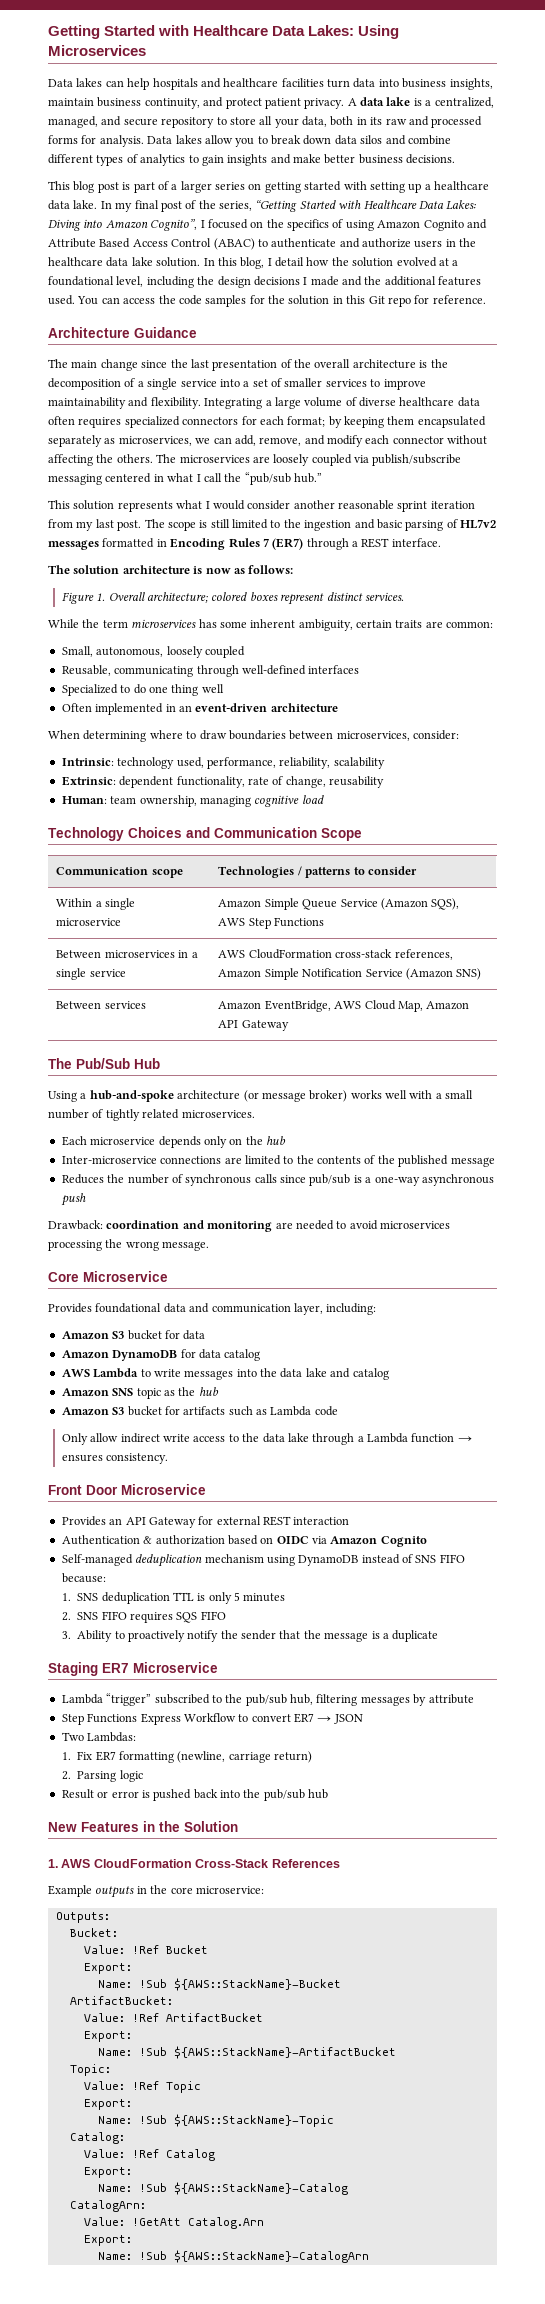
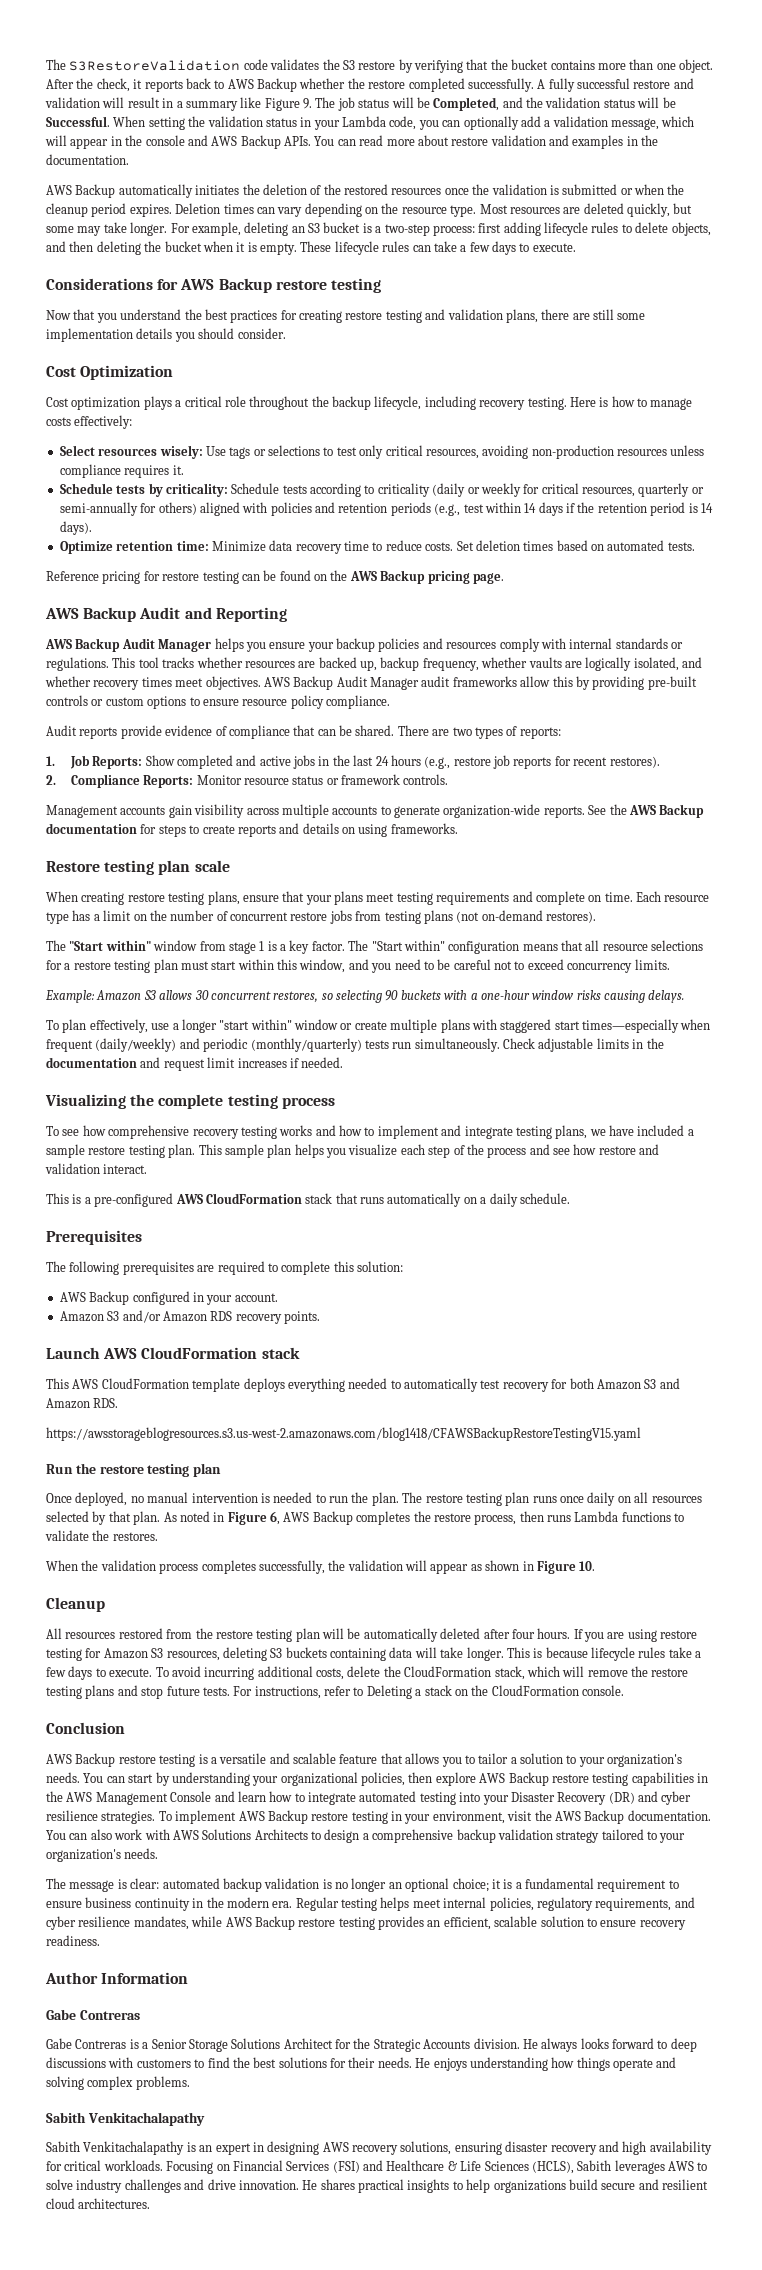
[48,25,400,39] [48,45,146,56] [48,78,493,90] [48,97,494,109] [48,116,483,128] [48,135,451,147] [48,154,456,166] [48,181,489,193] [48,200,477,212] [48,219,487,231] [48,238,477,250] [48,257,459,269] [48,276,482,288] [48,295,486,307] [48,327,197,338] [48,359,448,371] [48,378,426,390] [48,397,480,409] [48,416,486,428] [48,435,488,447] [48,454,462,466] [48,472,322,485] [48,500,475,512] [48,519,496,531] [48,538,441,550] [48,565,294,574] [61,592,404,605] [48,619,494,631] [61,646,245,658] [61,665,360,677] [61,684,224,696] [61,703,338,715] [48,730,459,742] [61,757,385,769] [61,776,384,788] [61,795,324,807] [48,827,362,841] [56,867,183,878] [218,866,417,878] [56,898,136,910] [56,918,122,926] [218,898,460,910] [218,917,325,929] [56,950,198,958] [56,968,126,980] [218,949,453,960] [218,968,482,980] [56,1001,146,1009] [218,1000,470,1012] [218,1020,289,1031] [48,1058,160,1069] [48,1090,474,1102] [48,1109,255,1121] [61,1136,286,1148] [61,1155,495,1167] [61,1174,494,1186] [60,1193,86,1206] [48,1220,450,1232] [48,1239,210,1251] [48,1271,168,1282] [48,1303,377,1315] [61,1330,206,1340] [61,1349,261,1361] [61,1368,389,1380] [61,1387,219,1399] [61,1406,338,1416] [61,1433,472,1445] [61,1453,169,1464] [48,1484,206,1495] [61,1516,350,1528] [61,1535,427,1547] [61,1554,465,1567] [61,1573,106,1583] [61,1592,286,1604] [61,1611,226,1623] [61,1630,439,1642] [48,1662,218,1676] [61,1693,474,1706] [61,1713,363,1725] [61,1732,137,1742] [61,1751,313,1763] [61,1770,143,1782] [61,1789,329,1801] [48,1821,238,1832] [48,1859,340,1868] [48,1885,264,1898] [55,1912,110,1923] [69,1928,118,1937] [83,1945,208,1954] [83,1963,132,1974] [97,1978,341,1991] [69,1996,173,2005] [83,2013,263,2022] [83,2031,132,2042] [97,2046,396,2059] [69,2064,111,2076] [83,2081,201,2093] [83,2099,132,2110] [97,2114,334,2127] [69,2132,125,2144] [83,2149,215,2161] [83,2167,132,2178] [97,2182,348,2195] [69,2200,146,2212] [83,2217,264,2229] [83,2235,132,2246] [97,2250,369,2263] Getting Started with Healthcare Data Lakes: Using Microservices // Data lakes can help hospitals and healthcare facilities turn data into business insights, maintain business continuity, and protect patient privacy. A data lake is a centralized, managed, and secure repository to store all your data, both in its raw and processed forms for analysis. Data lakes allow you to break down data silos and combine different types of analytics to gain insights and make better business decisions. // This blog post is part of a larger series on getting started with setting up a healthcare data lake. In my final post of the series, “Getting Started with Healthcare Data Lakes: Diving into Amazon Cognito”, I focused on the specifics of using Amazon Cognito and Attribute Based Access Control (ABAC) to authenticate and authorize users in the healthcare data lake solution. In this blog, I detail how the solution evolved at a foundational level, including the design decisions I made and the additional features used. You can access the code samples for the solution in this Git repo for reference. // Architecture Guidance // The main change since the last presentation of the overall architecture is the decomposition of a single service into a set of smaller services to improve maintainability and flexibility. Integrating a large volume of diverse healthcare data often requires specialized connectors for each format; by keeping them encapsulated separately as microservices, we can add, remove, and modify each connector without affecting the others. The microservices are loosely coupled via publish/subscribe messaging centered in what I call the “pub/sub hub.” // This solution represents what I would consider another reasonable sprint iteration from my last post. The scope is still limited to the ingestion and basic parsing of HL7v2 messages formatted in Encoding Rules 7 (ER7) through a REST interface. // The solution architecture is now as follows: // Figure 1. Overall architecture; colored boxes represent distinct services. // While the term microservices has some inherent ambiguity, certain traits are common: // Small, autonomous, loosely coupled // Reusable, communicating through well-defined interfaces // Specialized to do one thing well // Often implemented in an event-driven architecture // When determining where to draw boundaries between microservices, consider: // Intrinsic: technology used, performance, reliability, scalability // Extrinsic: dependent functionality, rate of change, reusability // Human: team ownership, managing cognitive load // Technology Choices and Communication Scope // Communication scope | Technologies / patterns to consider // Within a single microservice | Amazon Simple Queue Service (Amazon SQS), AWS Step Functions // Between microservices in a single service | AWS CloudFormation cross-stack references, Amazon Simple Notification Service (Amazon SNS) // Between services | Amazon EventBridge, AWS Cloud Map, Amazon API Gateway // The Pub/Sub Hub // Using a hub-and-spoke architecture (or message broker) works well with a small number of tightly related microservices. // Each microservice depends only on the hub // Inter-microservice connections are limited to the contents of the published message // Reduces the number of synchronous calls since pub/sub is a one-way asynchronous push // Drawback: coordination and monitoring are needed to avoid microservices processing the wrong message. // Core Microservice // Provides foundational data and communication layer, including: // Amazon S3 bucket for data // Amazon DynamoDB for data catalog // AWS Lambda to write messages into the data lake and catalog // Amazon SNS topic as the hub // Amazon S3 bucket for artifacts such as Lambda code // Only allow indirect write access to the data lake through a Lambda function → ensures consistency. // Front Door Microservice // Provides an API Gateway for external REST interaction // Authentication & authorization based on OIDC via Amazon Cognito // Self-managed deduplication mechanism using DynamoDB instead of SNS FIFO because: // 1. SNS deduplication TTL is only 5 minutes // 2. SNS FIFO requires SQS FIFO // 3. Ability to proactively notify the sender that the message is a duplicate // Staging ER7 Microservice // Lambda “trigger” subscribed to the pub/sub hub, filtering messages by attribute // Step Functions Express Workflow to convert ER7 → JSON // Two Lambdas: // 1. Fix ER7 formatting (newline, carriage return) // 2. Parsing logic // Result or error is pushed back into the pub/sub hub // New Features in the Solution // 1. AWS CloudFormation Cross-Stack References // Example outputs in the core microservice: // Outputs: // Bucket: // Value: !Ref Bucket // Export: // Name: !Sub ${AWS::StackName}-Bucket // ArtifactBucket: // Value: !Ref ArtifactBucket // Export: // Name: !Sub ${AWS::StackName}-ArtifactBucket // Topic: // Value: !Ref Topic // Export: // Name: !Sub ${AWS::StackName}-Topic // Catalog: // Value: !Ref Catalog // Export: // Name: !Sub ${AWS::StackName}-Catalog // CatalogArn: // Value: !GetAtt Catalog.Arn // Export: // Name: !Sub ${AWS::StackName}-CatalogArn -> [46,59,713,73] [46,78,694,92] [45,97,676,111] [46,116,695,130] [45,135,659,149] [46,154,129,165] [46,184,685,198] [46,203,693,217] [46,222,711,236] [46,241,576,255] [46,278,381,293] [46,309,646,323] [46,328,286,342] [46,365,174,380] [46,396,693,410] [46,415,133,429] [59,445,705,459] [59,464,184,478] [59,483,704,497] [59,502,713,516] [59,521,92,535] [59,540,695,554] [46,570,504,584] [45,607,287,622] [45,638,683,652] [46,657,702,671] [45,676,697,690] [46,695,390,709] [46,725,561,739] [46,755,660,769] [46,774,449,788] [46,804,705,818] [46,823,458,837] [46,860,230,875] [46,891,710,905] [46,910,596,924] [46,940,704,954] [46,959,670,973] [45,990,685,1003] [46,1019,711,1033] [46,1038,664,1052] [46,1057,344,1071] [45,1094,335,1109] [46,1125,694,1139] [46,1144,660,1158] [45,1163,148,1174] [46,1193,570,1207] [46,1230,142,1245] [46,1261,403,1275] [59,1291,278,1305] [59,1310,320,1324] [46,1347,300,1359] [46,1378,680,1392] [46,1398,119,1409] [46,1427,641,1441] [46,1463,222,1477] [46,1492,702,1506] [46,1511,685,1525] [45,1530,158,1541] [46,1560,596,1574] [46,1597,105,1612] [46,1628,698,1642] [46,1647,702,1661] [46,1666,689,1680] [46,1685,624,1699] [46,1722,125,1734] [46,1753,683,1767] [46,1772,708,1786] [46,1791,692,1805] [46,1810,711,1824] [46,1829,686,1843] [46,1848,159,1862] [46,1878,679,1892] [46,1897,695,1911] [46,1916,686,1930] [46,1935,100,1946] [45,1972,189,1984] [46,2009,140,2020] [46,2038,697,2052] [46,2057,677,2071] [46,2076,190,2090] [46,2112,205,2126] [46,2141,712,2155] [46,2160,708,2174] [46,2179,708,2193] [46,2198,151,2209] The S3RestoreValidation code validates the S3 restore by verifying that the bucket contains more than one object. After the check, it reports back to AWS Backup whether the restore completed successfully. A fully successful restore and validation will result in a summary like Figure 9. The job status will be Completed, and the validation status will be Successful. When setting the validation status in your Lambda code, you can optionally add a validation message, which will appear in the console and AWS Backup APIs. You can read more about restore validation and examples in the documentation. // AWS Backup automatically initiates the deletion of the restored resources once the validation is submitted or when the cleanup period expires. Deletion times can vary depending on the resource type. Most resources are deleted quickly, but some may take longer. For example, deleting an S3 bucket is a two-step process: first adding lifecycle rules to delete objects, and then deleting the bucket when it is empty. These lifecycle rules can take a few days to execute. // Considerations for AWS Backup restore testing // Now that you understand the best practices for creating restore testing and validation plans, there are still some implementation details you should consider. // Cost Optimization // Cost optimization plays a critical role throughout the backup lifecycle, including recovery testing. Here is how to manage costs effectively: // Select resources wisely: Use tags or selections to test only critical resources, avoiding non-production resources unless compliance requires it. // Schedule tests by criticality: Schedule tests according to criticality (daily or weekly for critical resources, quarterly or semi-annually for others) aligned with policies and retention periods (e.g., test within 14 days if the retention period is 14 days). // Optimize retention time: Minimize data recovery time to reduce costs. Set deletion times based on automated tests. // Reference pricing for restore testing can be found on the AWS Backup pricing page. // AWS Backup Audit and Reporting // AWS Backup Audit Manager helps you ensure your backup policies and resources comply with internal standards or regulations. This tool tracks whether resources are backed up, backup frequency, whether vaults are logically isolated, and whether recovery times meet objectives. AWS Backup Audit Manager audit frameworks allow this by providing pre-built controls or custom options to ensure resource policy compliance. // Audit reports provide evidence of compliance that can be shared. There are two types of reports: // 1. Job Reports: Show completed and active jobs in the last 24 hours (e.g., restore job reports for recent restores). // 2. Compliance Reports: Monitor resource status or framework controls. // Management accounts gain visibility across multiple accounts to generate organization-wide reports. See the AWS Backup documentation for steps to create reports and details on using frameworks. // Restore testing plan scale // When creating restore testing plans, ensure that your plans meet testing requirements and complete on time. Each resource type has a limit on the number of concurrent restore jobs from testing plans (not on-demand restores). // The "Start within" window from stage 1 is a key factor. The "Start within" configuration means that all resource selections for a restore testing plan must start within this window, and you need to be careful not to exceed concurrency limits. // Example: Amazon S3 allows 30 concurrent restores, so selecting 90 buckets with a one-hour window risks causing delays. // To plan effectively, use a longer "start within" window or create multiple plans with staggered start times—especially when frequent (daily/weekly) and periodic (monthly/quarterly) tests run simultaneously. Check adjustable limits in the documentation and request limit increases if needed. // Visualizing the complete testing process // To see how comprehensive recovery testing works and how to implement and integrate testing plans, we have included a sample restore testing plan. This sample plan helps you visualize each step of the process and see how restore and validation interact. // This is a pre-configured AWS CloudFormation stack that runs automatically on a daily schedule. // Prerequisites // The following prerequisites are required to complete this solution: // AWS Backup configured in your account. // Amazon S3 and/or Amazon RDS recovery points. // Launch AWS CloudFormation stack // This AWS CloudFormation template deploys everything needed to automatically test recovery for both Amazon S3 and Amazon RDS. // https://awsstorageblogresources.s3.us-west-2.amazonaws.com/blog1418/CFAWSBackupRestoreTestingV15.yaml // Run the restore testing plan // Once deployed, no manual intervention is needed to run the plan. The restore testing plan runs once daily on all resources selected by that plan. As noted in Figure 6, AWS Backup completes the restore process, then runs Lambda functions to validate the restores. // When the validation process completes successfully, the validation will appear as shown in Figure 10. // Cleanup // All resources restored from the restore testing plan will be automatically deleted after four hours. If you are using restore testing for Amazon S3 resources, deleting S3 buckets containing data will take longer. This is because lifecycle rules take a few days to execute. To avoid incurring additional costs, delete the CloudFormation stack, which will remove the restore testing plans and stop future tests. For instructions, refer to Deleting a stack on the CloudFormation console. // Conclusion // AWS Backup restore testing is a versatile and scalable feature that allows you to tailor a solution to your organization's needs. You can start by understanding your organizational policies, then explore AWS Backup restore testing capabilities in the AWS Management Console and learn how to integrate automated testing into your Disaster Recovery (DR) and cyber resilience strategies. To implement AWS Backup restore testing in your environment, visit the AWS Backup documentation. You can also work with AWS Solutions Architects to design a comprehensive backup validation strategy tailored to your organization's needs. // The message is clear: automated backup validation is no longer an optional choice; it is a fundamental requirement to ensure business continuity in the modern era. Regular testing helps meet internal policies, regulatory requirements, and cyber resilience mandates, while AWS Backup restore testing provides an efficient, scalable solution to ensure recovery readiness. // Author Information // Gabe Contreras // Gabe Contreras is a Senior Storage Solutions Architect for the Strategic Accounts division. He always looks forward to deep discussions with customers to find the best solutions for their needs. He enjoys understanding how things operate and solving complex problems. // Sabith Venkitachalapathy // Sabith Venkitachalapathy is an expert in designing AWS recovery solutions, ensuring disaster recovery and high availability for critical workloads. Focusing on Financial Services (FSI) and Healthcare & Life Sciences (HCLS), Sabith leverages AWS to solve industry challenges and drive innovation. He shares practical insights to help organizations build secure and resilient cloud architectures.

